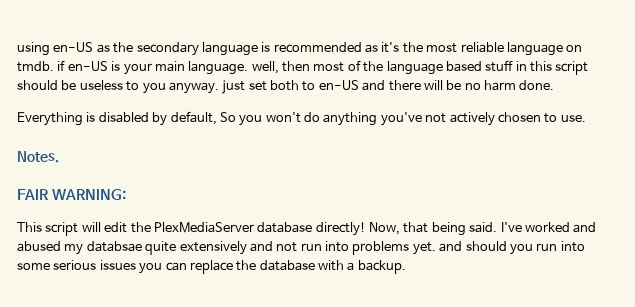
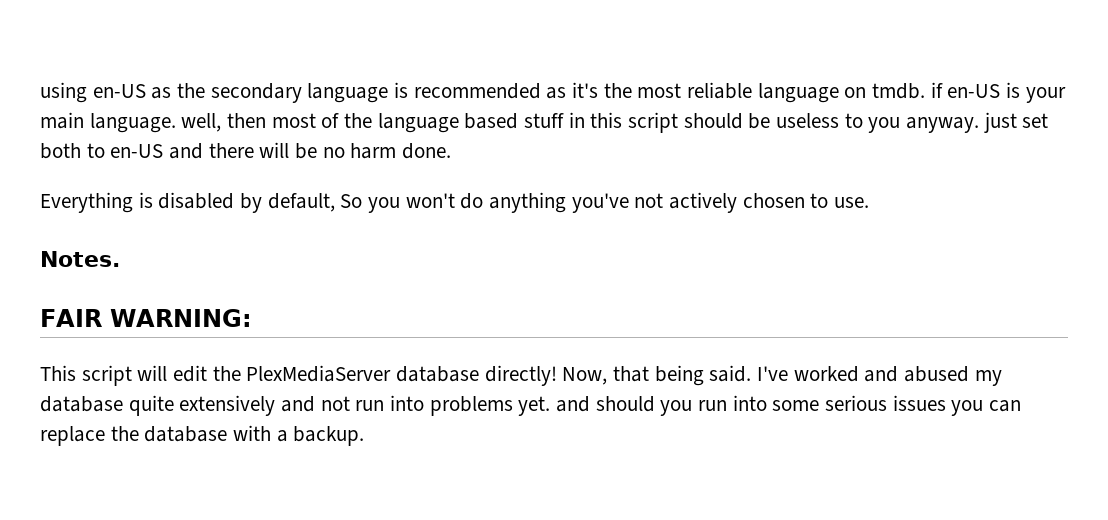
[86,241,142,252] databsae -> [40,396,123,412] database

